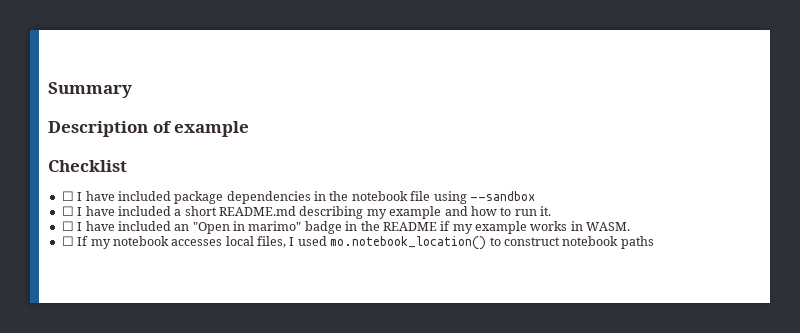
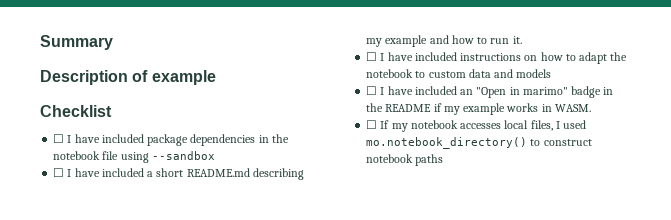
(551, 211) none -> [366,52,628,64] [366,69,552,78] // ☐ I have included instructions on how to adapt the notebook to custom data and models
[330,236,487,250] mo.notebook_location() -> [366,137,528,149] mo.notebook_directory()

